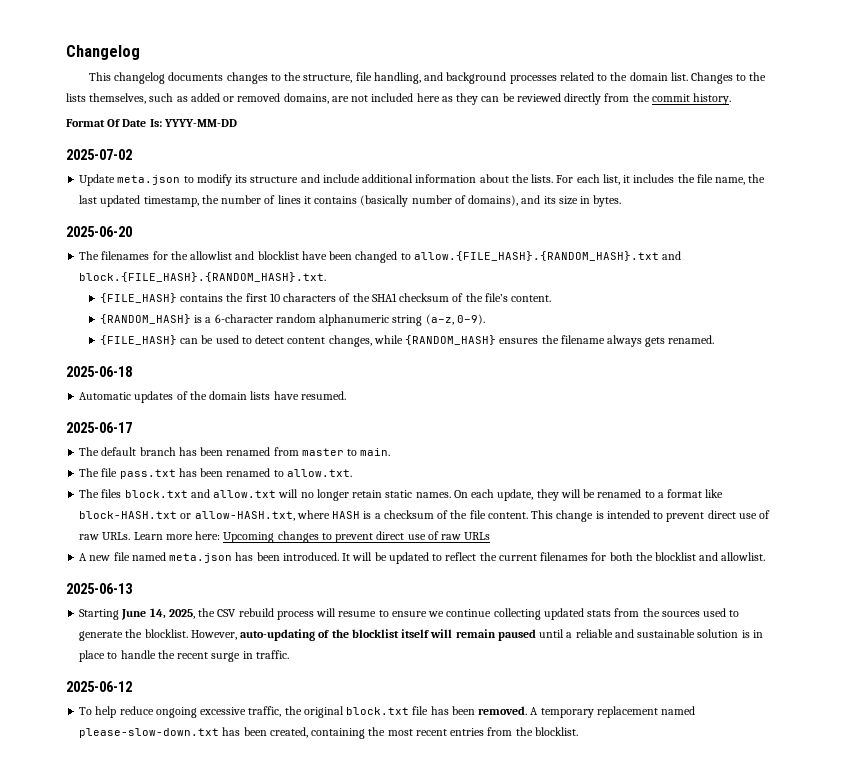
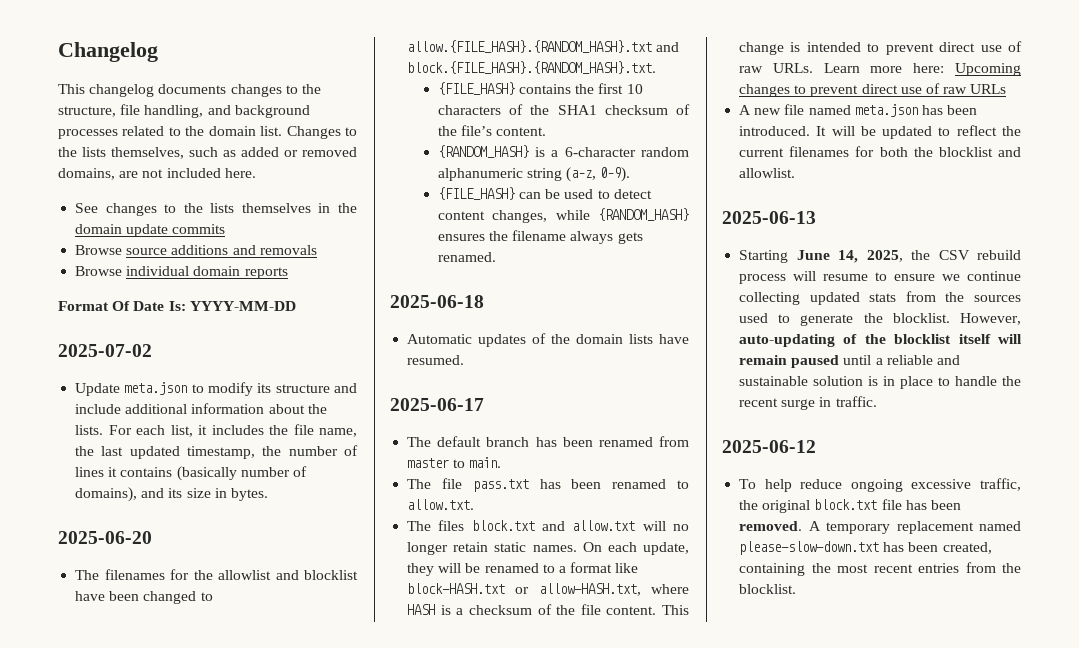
[416,93,732,105] here as they can be reviewed directly from the commit history. -> [224,168,256,178] [75,203,357,216] [75,224,226,237] [75,245,317,255] [75,266,288,279] here. // See changes to the lists themselves in the domain update commits // Browse source additions and removals // Browse individual domain reports

